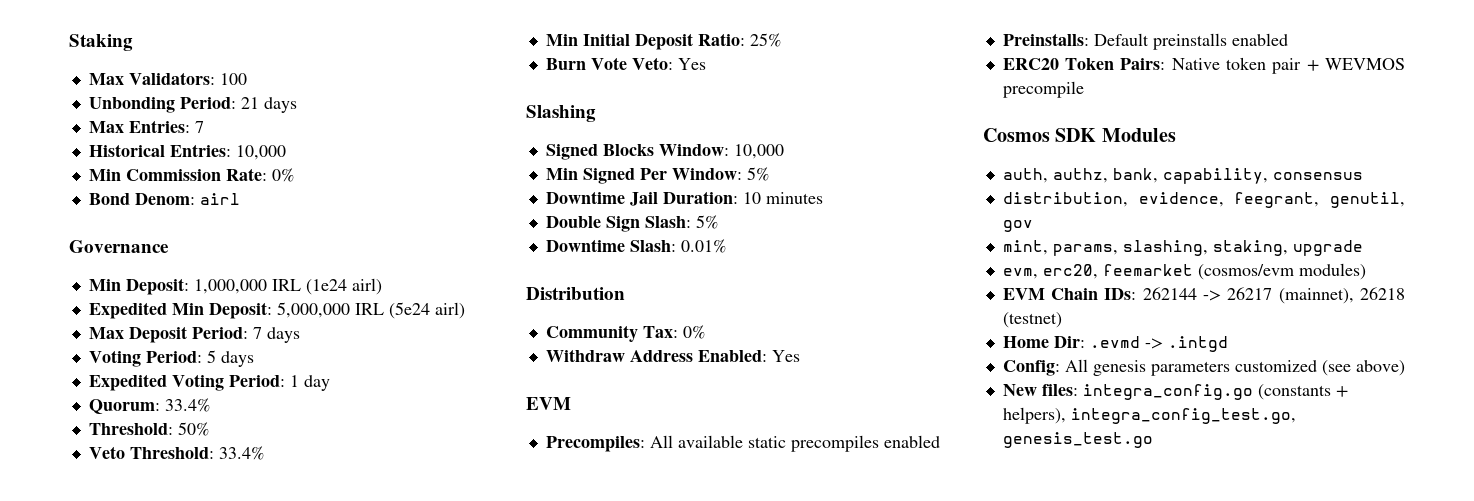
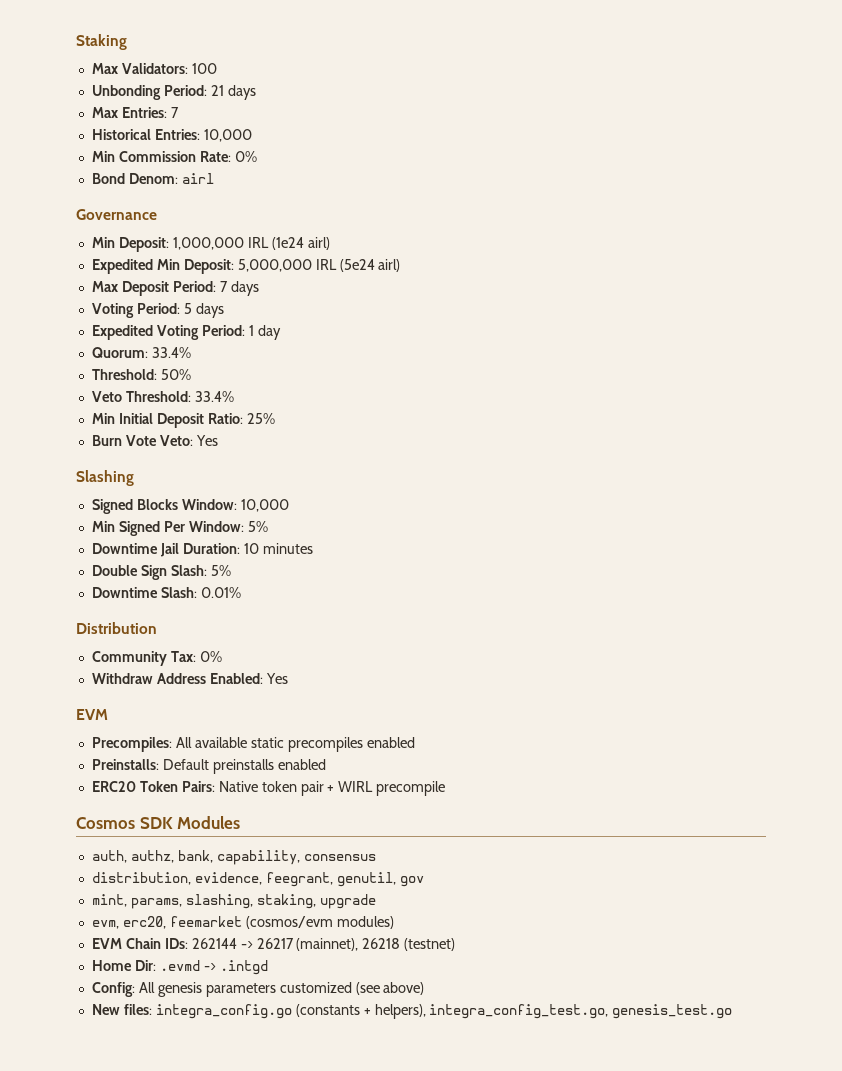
[1325,58,1405,70] WEVMOS -> [338,781,374,792] WIRL

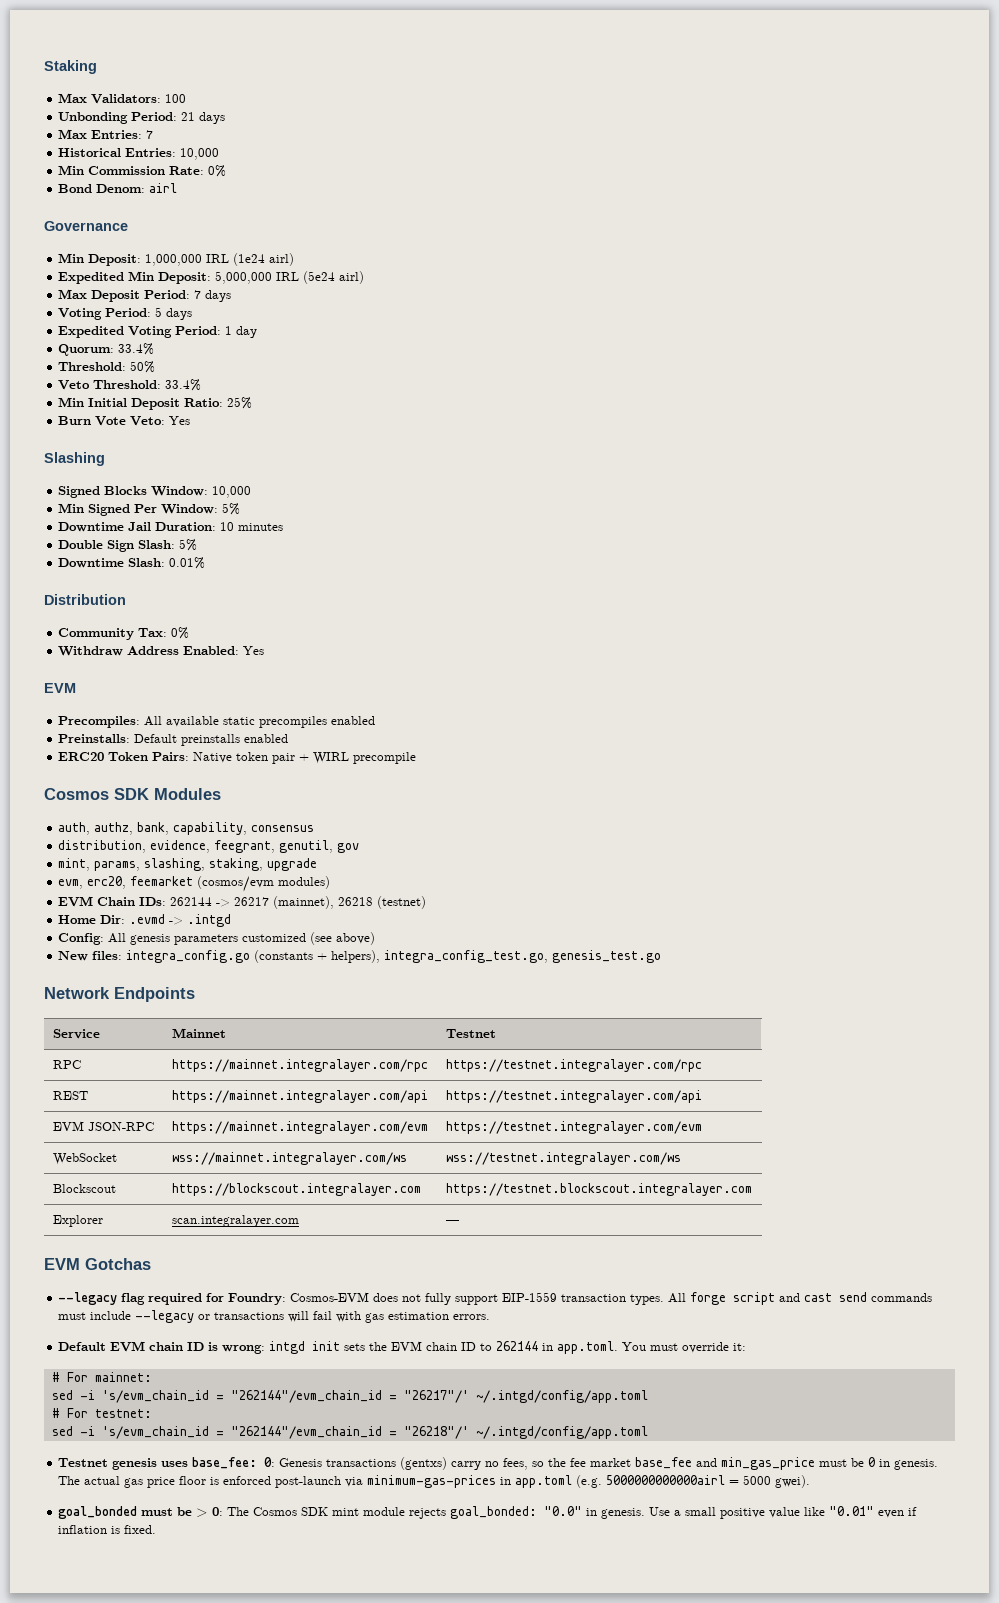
(733, 1011) none -> [44,987,195,1002] [52,1029,100,1039] [171,1028,226,1038] [445,1029,496,1038] [52,1060,81,1069] [171,1059,428,1072] [445,1059,702,1072] [52,1091,88,1100] [171,1090,428,1103] [445,1090,702,1103] [52,1121,154,1131] [171,1121,428,1134] [445,1121,702,1134] [52,1153,117,1165] [171,1152,407,1165] [445,1152,681,1165] [52,1184,116,1193] [171,1183,421,1196] [445,1183,752,1196] [52,1215,103,1227] [171,1215,299,1227] [445,1220,459,1224] [44,1258,151,1270] [58,1292,933,1305] [58,1310,491,1323] [58,1341,747,1354] [51,1372,152,1382] [51,1390,648,1403] [51,1408,152,1418] [51,1426,648,1439] [58,1457,939,1470] [58,1475,811,1488] [58,1506,918,1519] [58,1525,157,1534] // Network Endpoints // Service | Mainnet | Testnet // RPC | https://mainnet.integralayer.com/rpc | https://testnet.integralayer.com/rpc // REST | https://mainnet.integralayer.com/api | https://testnet.integralayer.com/api // EVM JSON-RPC | https://mainnet.integralayer.com/evm | https://testnet.integralayer.com/evm // WebSocket | wss://mainnet.integralayer.com/ws | wss://testnet.integralayer.com/ws // Blockscout | https://blockscout.integralayer.com | https://testnet.blockscout.integralayer.com // Explorer | scan.integralayer.com | — // EVM Gotchas // --legacy flag required for Foundry: Cosmos-EVM does not fully support EIP-1559 transaction types. All forge script and cast send commands must include --legacy or transactions will fail with gas estimation errors. // Default EVM chain ID is wrong: intgd init sets the EVM chain ID to 262144 in app.toml. You must override it: // # For mainnet: // sed -i 's/evm_chain_id = "262144"/evm_chain_id = "26217"/' ~/.intgd/config/app.toml // # For testnet: // sed -i 's/evm_chain_id = "262144"/evm_chain_id = "26218"/' ~/.intgd/config/app.toml // Testnet genesis uses base_fee: 0: Genesis transactions (gentxs) carry no fees, so the fee market base_fee and min_gas_price must be 0 in genesis. The actual gas price floor is enforced post-launch via minimum-gas-prices in app.toml (e.g. 5000000000000airl = 5000 gwei). // goal_bonded must be > 0: The Cosmos SDK mint module rejects goal_bonded: "0.0" in genesis. Use a small positive value like "0.01" even if inflation is fixed.

